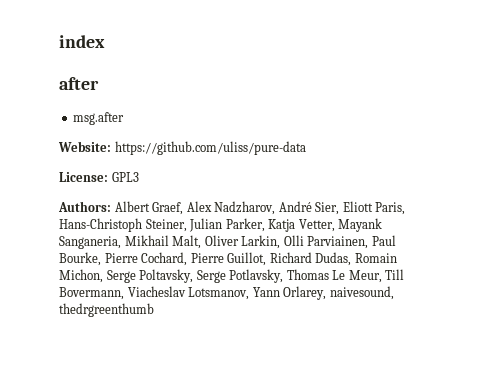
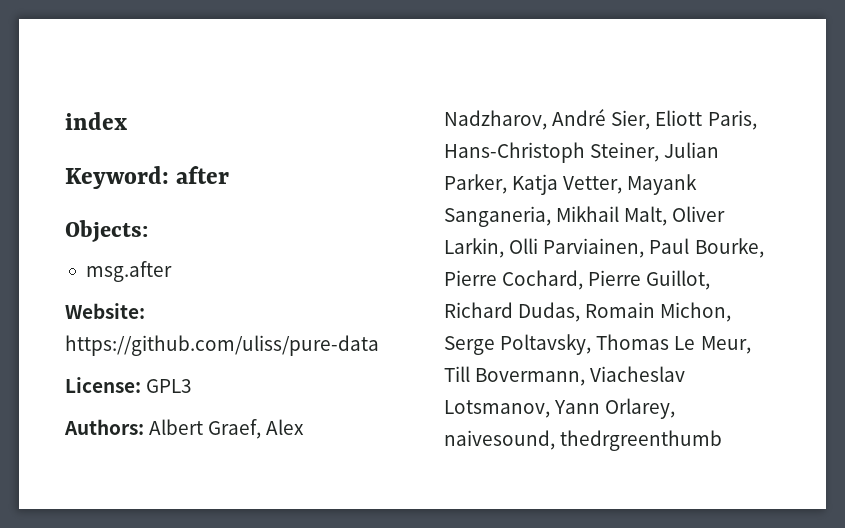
(105, 41) none -> [65,166,169,189] Keyword:
(99, 83) none -> [65,220,148,242] // Objects:
[196,269,284,283] Serge Potlavsky, -> (592, 344) none

